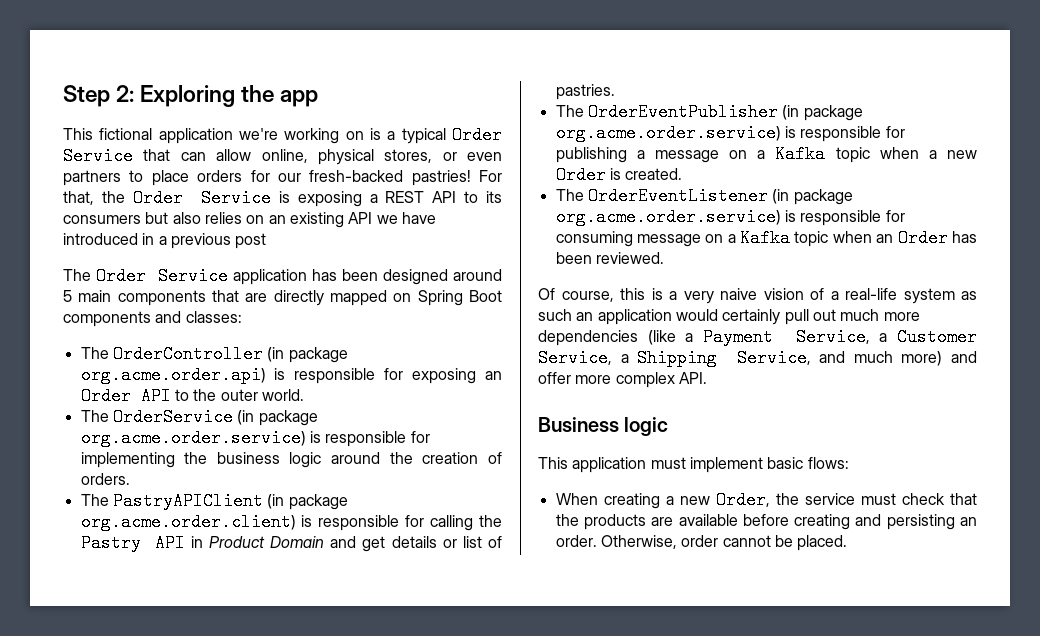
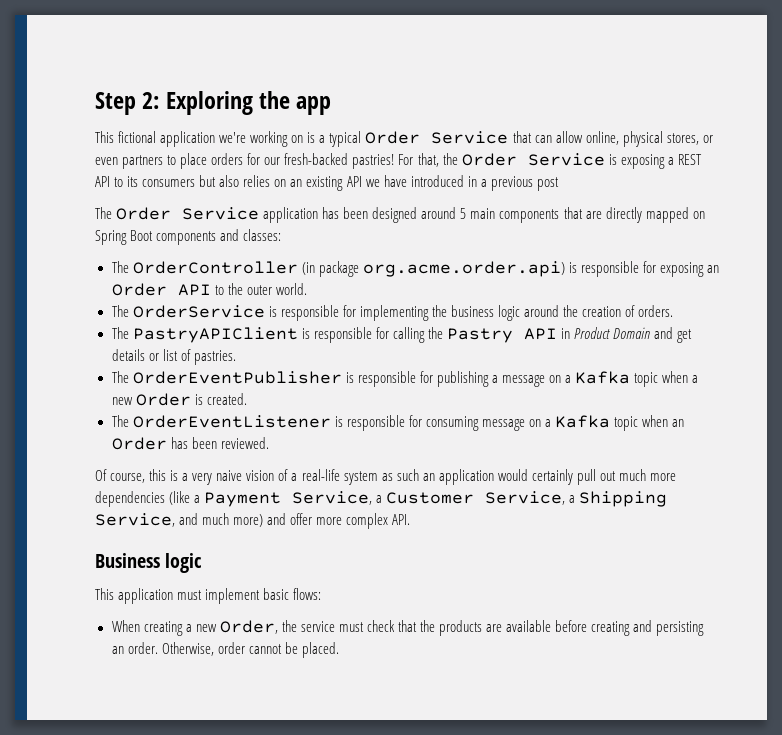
[237,410,318,426] [80,429,306,447] (in package org.acme.order.service) -> (265, 311) none
[267,494,348,510] [80,513,296,531] (in package org.acme.order.client) -> (298, 335) none
[782,105,863,121] [555,124,781,142] (in package org.acme.order.service) -> (342, 377) none
[772,189,853,205] [555,208,781,226] (in package org.acme.order.service) -> (331, 421) none

